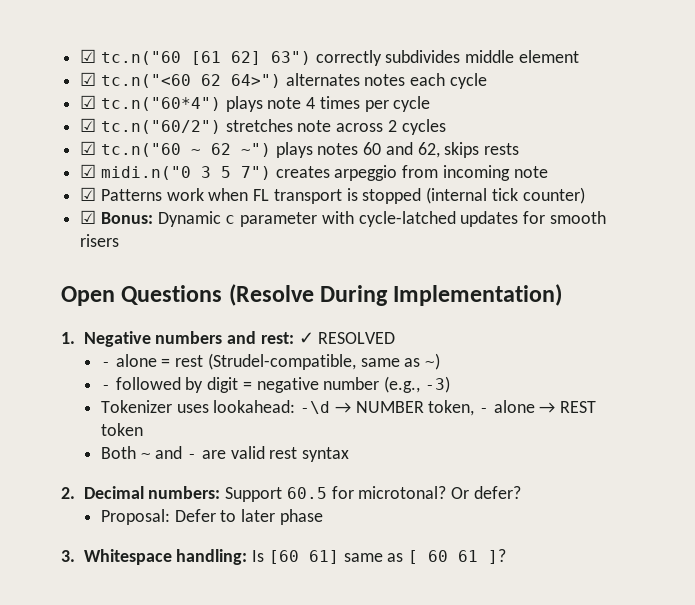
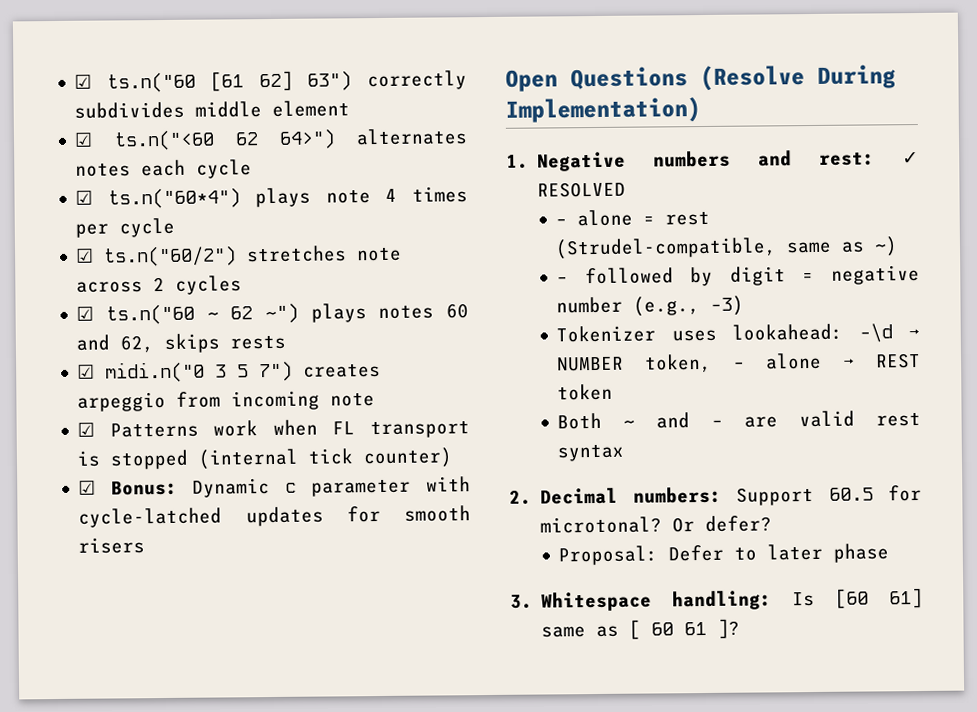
[80,49,181,65] ☑ tc.n("60 -> [74,71,196,93] ☑ ts.n("60
[100,74,191,88] tc.n("<60 -> [113,129,215,151] ts.n("<60
[100,97,221,111] tc.n("60*4") -> [107,187,241,209] ts.n("60*4")
[100,120,221,134] tc.n("60/2") -> [103,245,238,267] ts.n("60/2")
[100,143,181,157] tc.n("60 -> [106,303,196,325] ts.n("60

